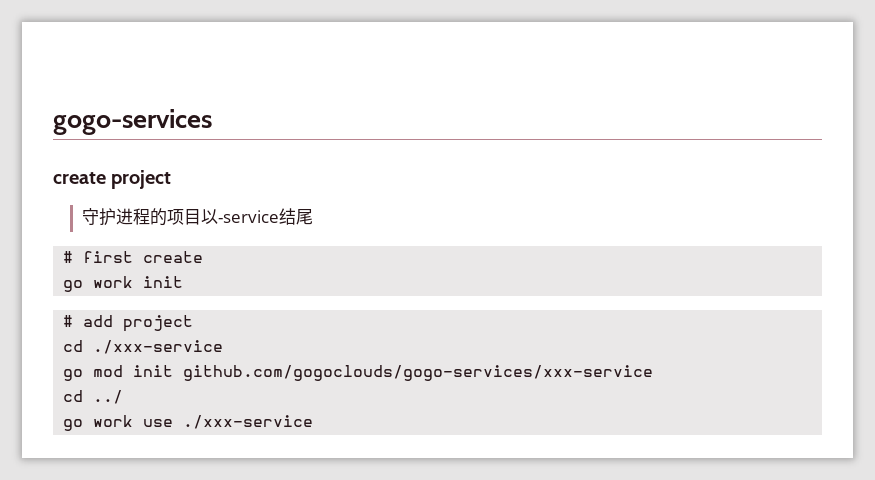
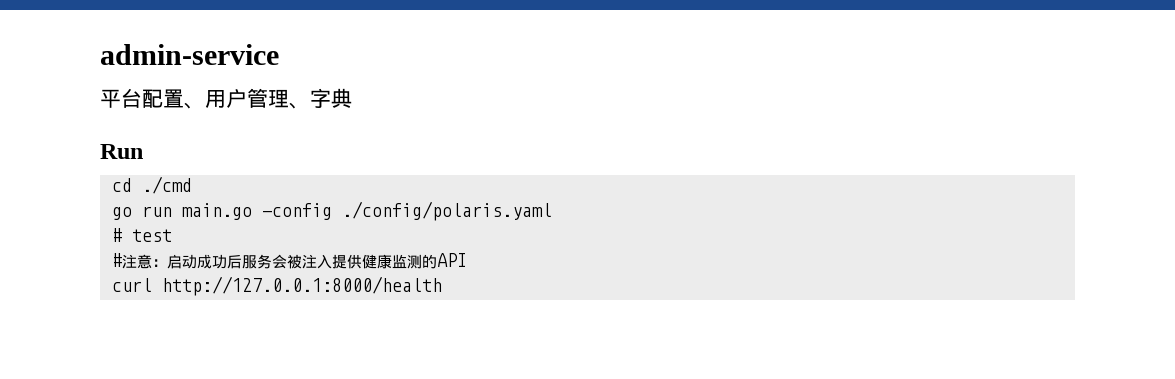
[53,109,212,135] [53,170,172,189] [82,208,314,226] [63,251,204,263] [63,276,184,292] [63,315,194,332] [63,340,224,354] [63,365,654,381] [63,390,124,404] [63,415,314,431] gogo-services // create project // 守护进程的项目以-service结尾 // # first create // go work init // # add project // cd ./xxx-service // go mod init github.com/gogoclouds/gogo-services/xxx-service // cd ../ // go work use ./xxx-service -> [100,44,279,65] [100,88,352,109] [100,144,143,159] [112,176,193,194] [112,201,553,221] [112,228,173,242] [112,253,468,269] [112,276,443,296] admin-service // 平台配置、用户管理、字典 // Run // cd ./cmd // go run main.go -config ./config/polaris.yaml // # test // #注意：启动成功后服务会被注入提供健康监测的API // curl http://127.0.0.1:8000/health

